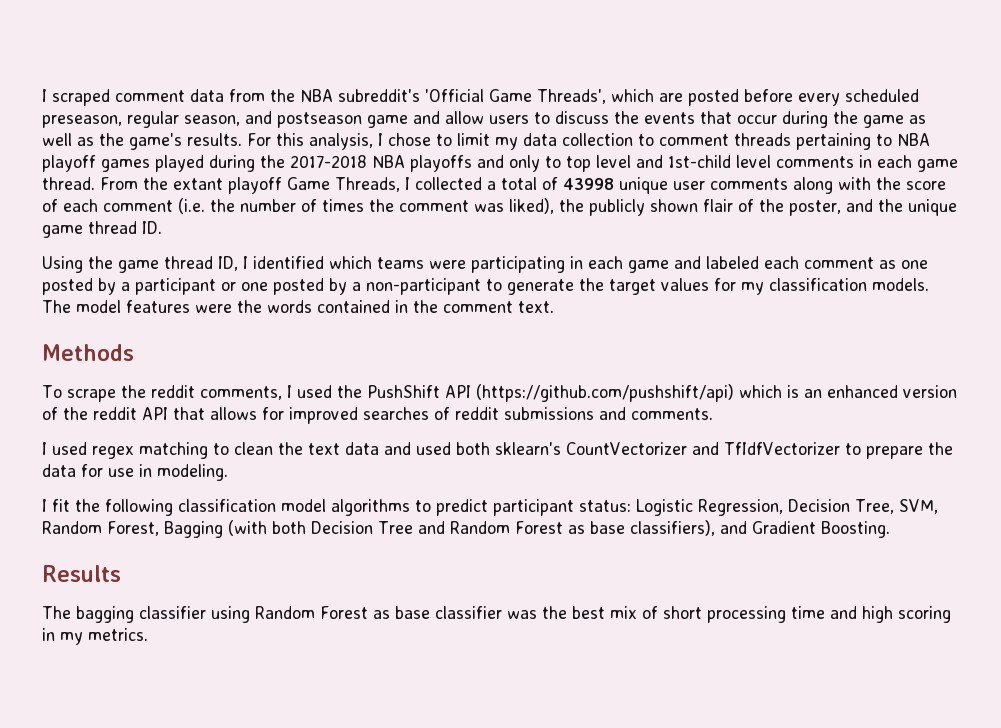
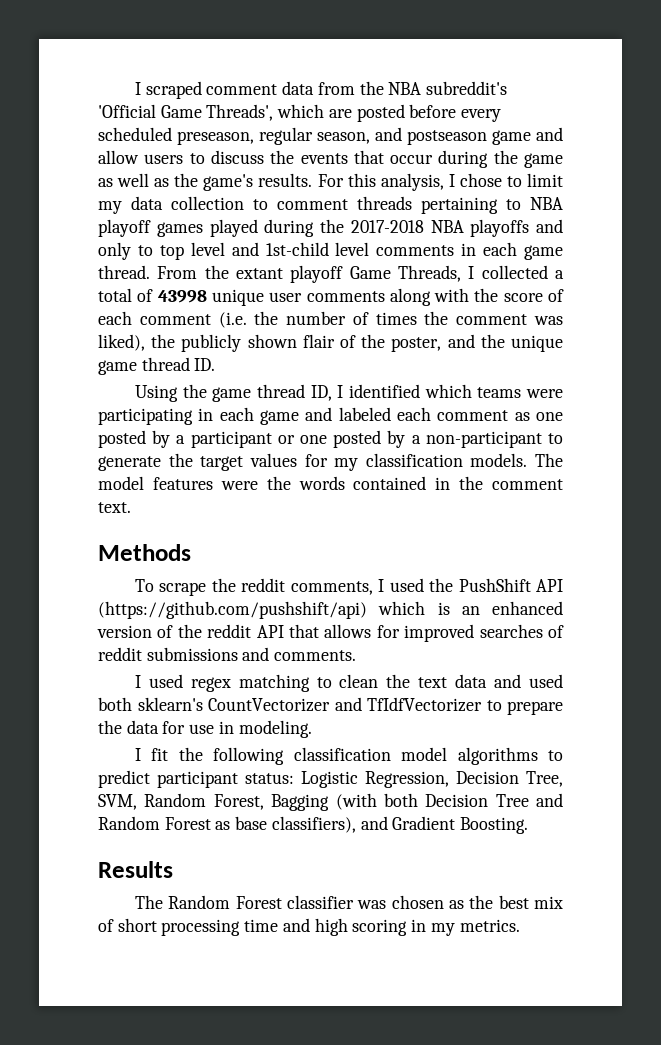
[76,606,537,623] bagging classifier using Random Forest as base classifier was -> [168,895,464,909] Random Forest classifier was chosen as

